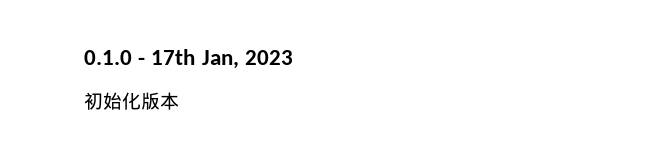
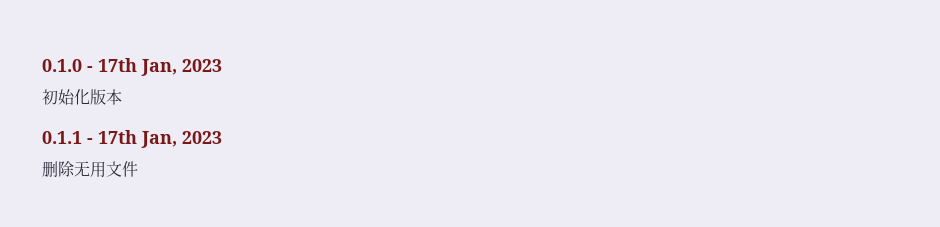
(179, 101) none -> [42,130,222,148] [42,161,138,178] // 0.1.1 - 17th Jan, 2023 // 删除无用文件

